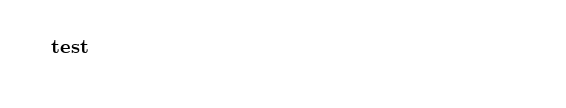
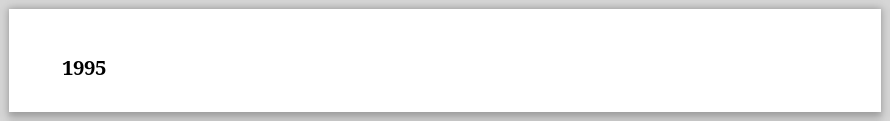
[51,40,89,53] test -> [62,61,106,75] 1995

